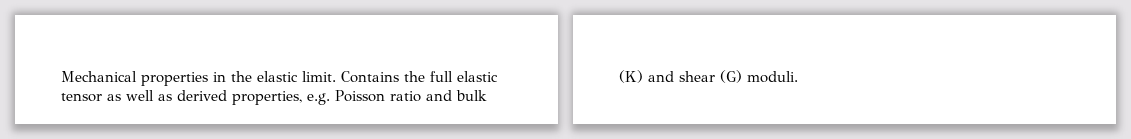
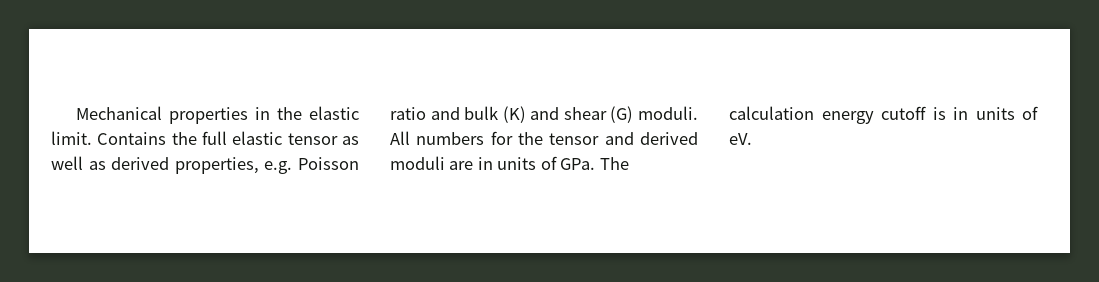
(798, 77) none -> [390,131,698,145] [390,156,629,170] [729,106,1038,124] [729,133,752,145] All numbers for the tensor and derived moduli are in units of GPa. The calculation energy cutoff is in units of eV.

